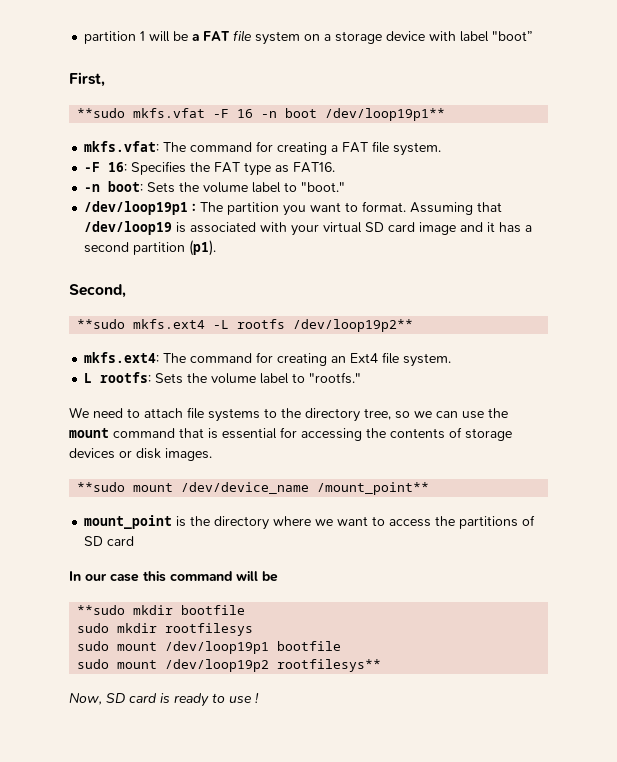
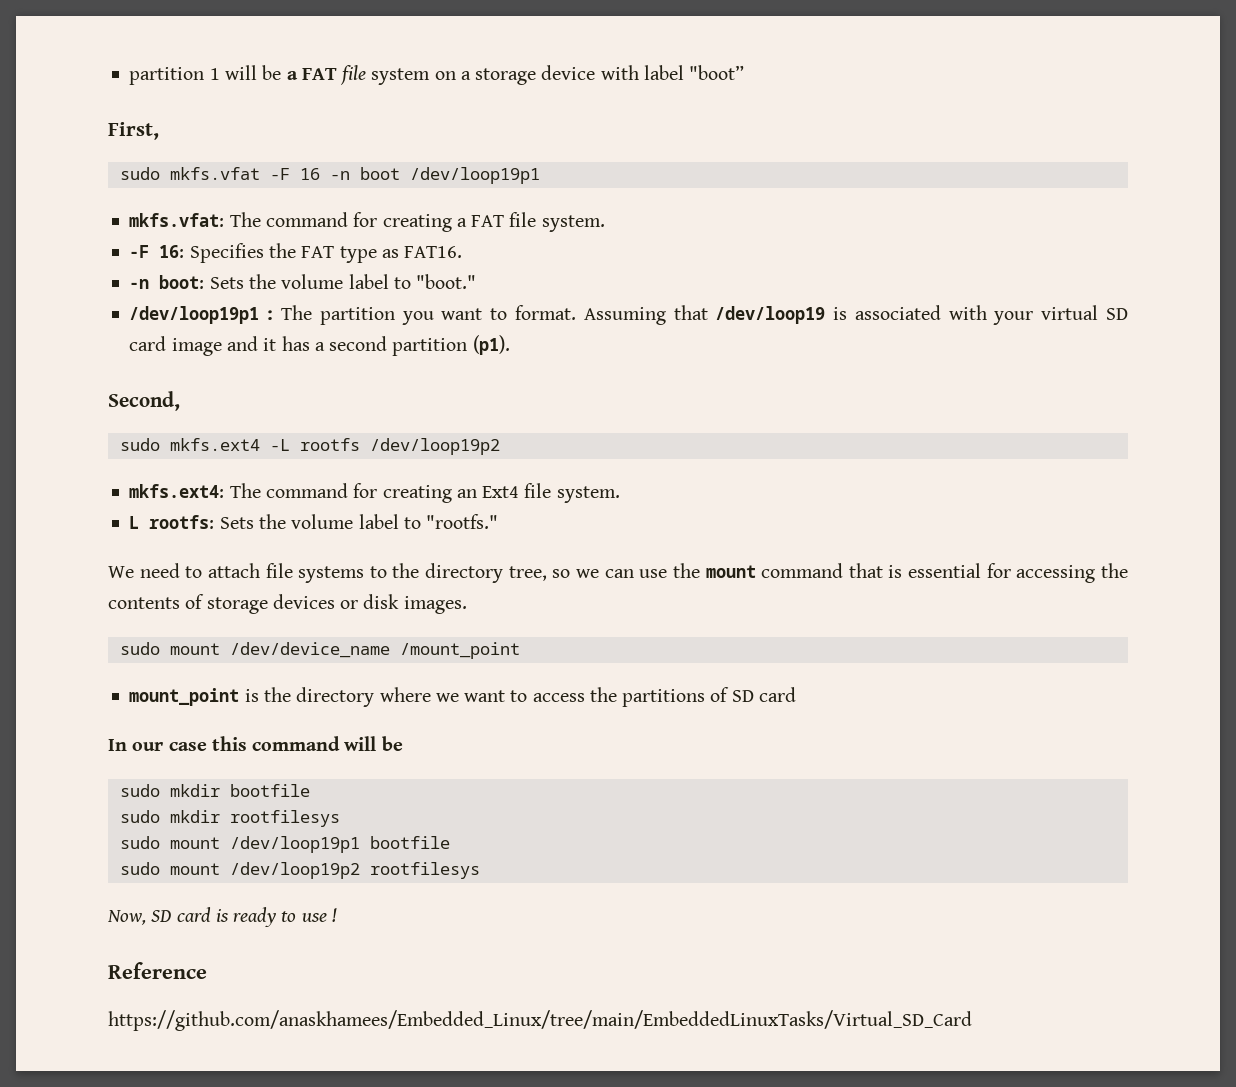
[77,108,126,118] **sudo -> [119,167,160,180] sudo
[325,108,446,121] /dev/loop19p1** -> [409,167,540,184] /dev/loop19p1
[77,319,126,329] **sudo -> [119,438,160,451] sudo
[293,319,414,332] /dev/loop19p2** -> [369,438,500,455] /dev/loop19p2
[77,482,126,492] **sudo -> [119,642,160,655] sudo
[317,482,430,495] /mount_point** -> [399,642,520,659] /mount_point
[77,605,126,615] **sudo -> [119,784,160,797] sudo
[277,659,382,672] rootfilesys** -> [369,862,480,879] rootfilesys
(259, 697) none -> [108,962,207,979] [108,1010,972,1031] // Reference // https://github.com/anaskhamees/Embedded_Linux/tree/main/EmbeddedLinuxTasks/Virtual_SD_Card

